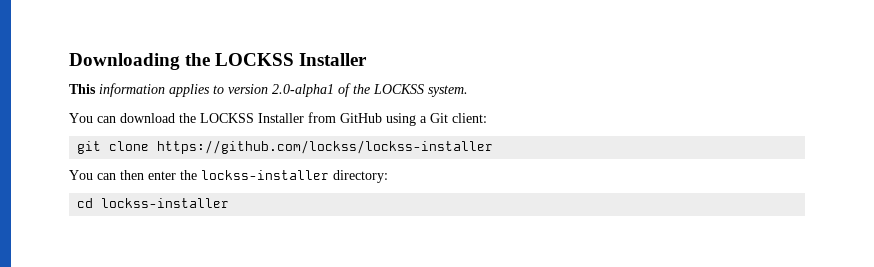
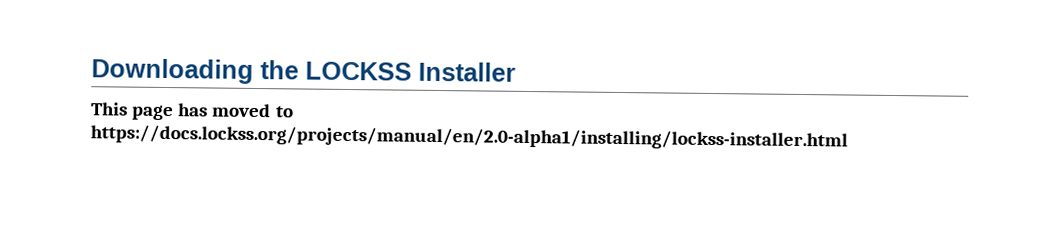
[99,83,468,97] [69,112,487,126] [77,140,494,154] [69,170,388,183] [77,198,230,208] information applies to version 2.0-alpha1 of the LOCKSS system. // You can download the LOCKSS Installer from GitHub using a Git client: // git clone https://github.com/lockss/lockss-installer // You can then enter the lockss-installer directory: // cd lockss-installer -> [131,103,294,121] [90,124,848,151] page has moved to https://docs.lockss.org/projects/manual/en/2.0-alpha1/installing/lockss-installer.html

